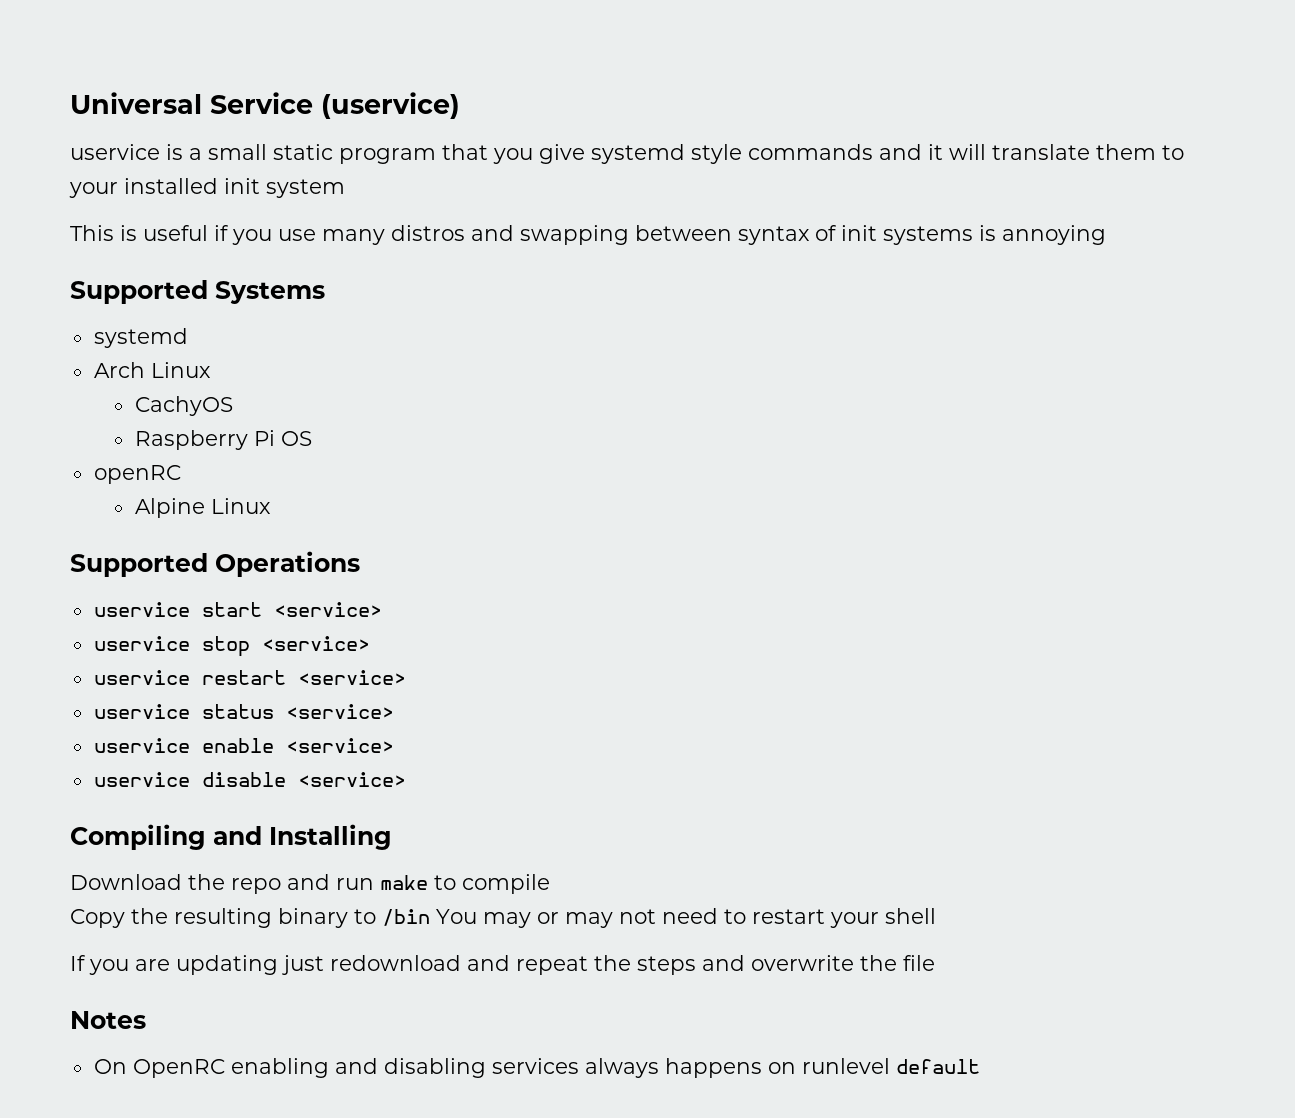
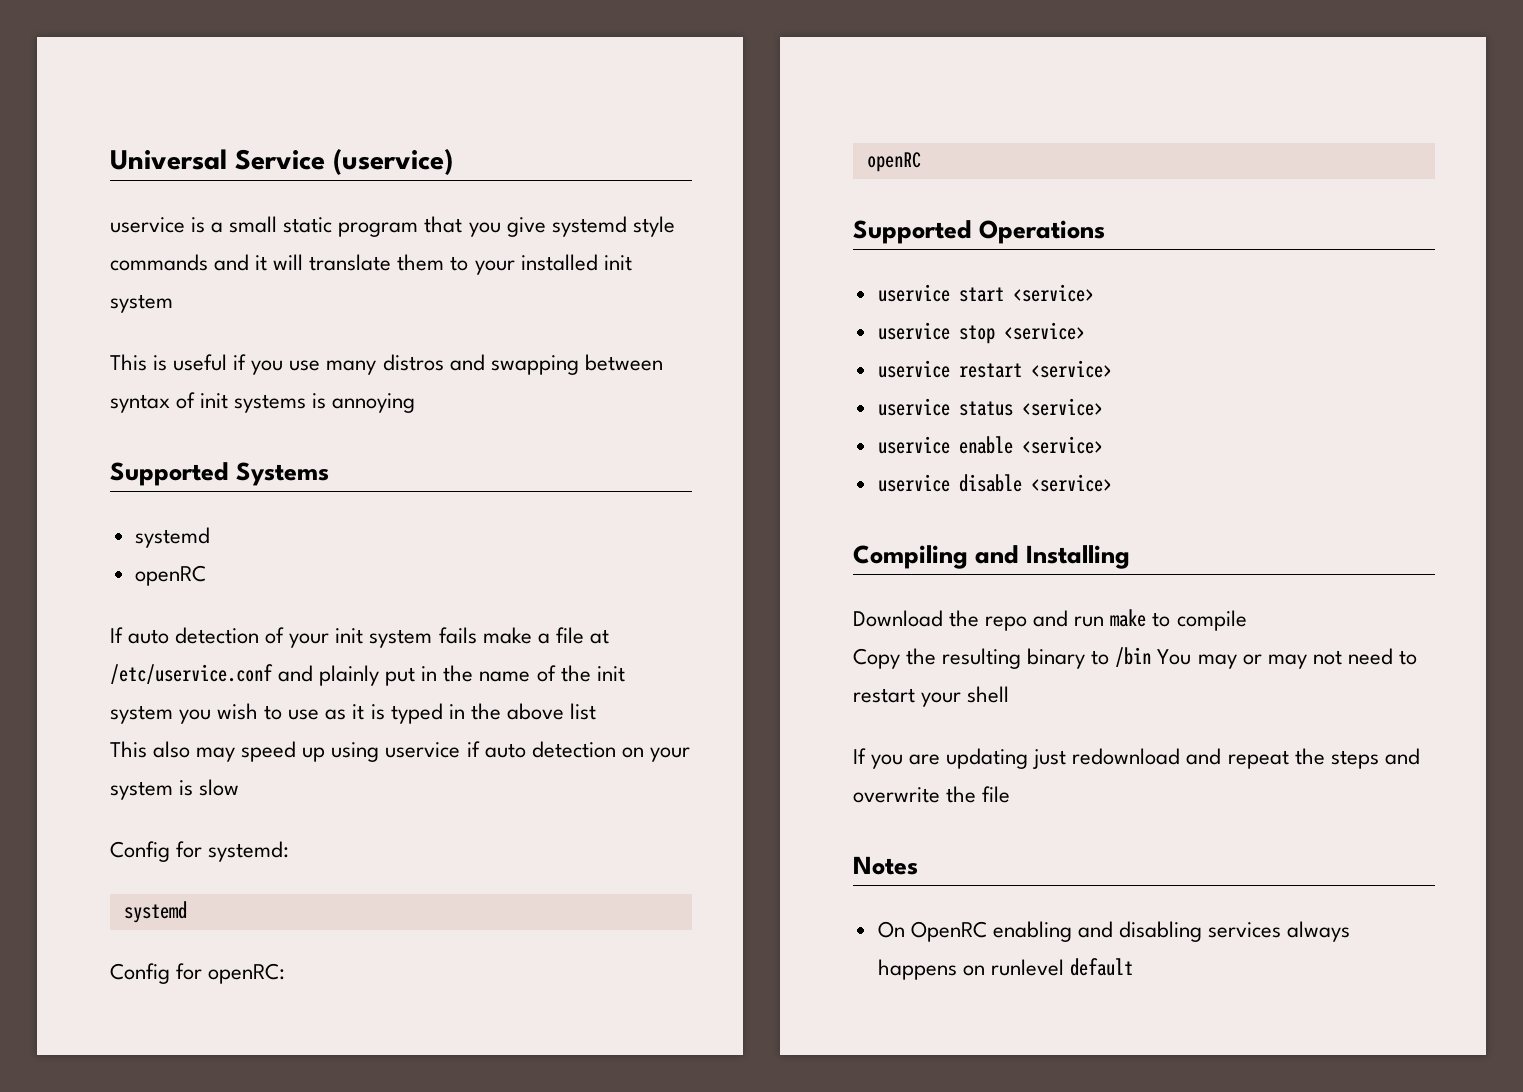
[93,362,211,378] [134,396,233,416] [134,430,312,450] [93,465,181,484] [134,498,271,518] Arch Linux // CachyOS // Raspberry Pi OS // openRC // Alpine Linux -> [134,565,206,586] [110,627,609,648] [110,664,625,686] [110,703,596,724] [110,741,690,762] [110,779,240,800] [110,841,290,862] [123,901,187,923] [110,963,286,984] [866,152,921,172] openRC // If auto detection of your init system fails make a file at /etc/uservice.conf and plainly put in the name of the init system you wish to use as it is typed in the above list // This also may speed up using uservice if auto detection on your system is slow // Config for systemd: // systemd // Config for openRC: // openRC

